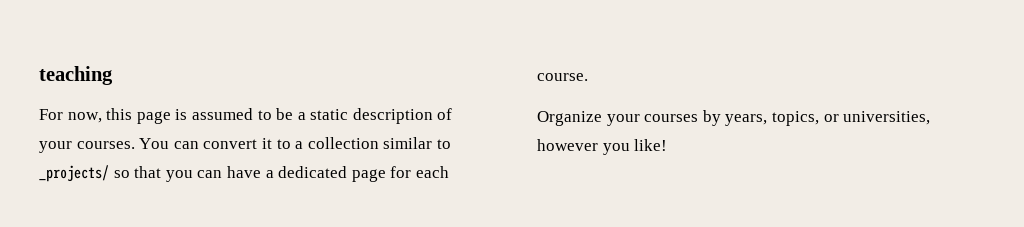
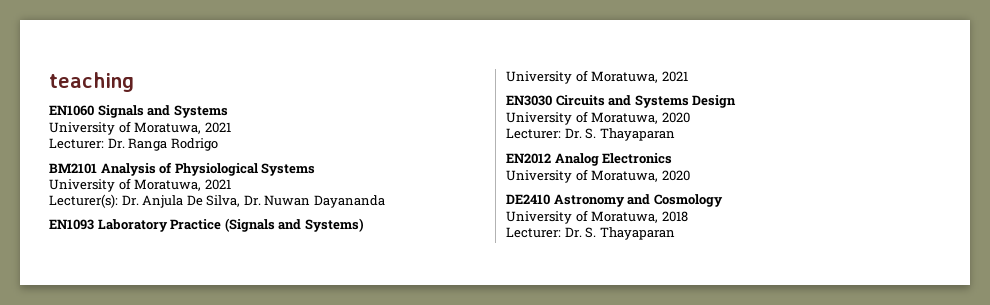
[39,108,453,124] [39,137,451,153] [39,165,449,182] [537,73,588,81] [537,110,931,126] [537,139,668,155] For now, this page is assumed to be a static description of your courses. You can convert it to a collection similar to _projects/ so that you can have a dedicated page for each course. // Organize your courses by years, topics, or universities, however you like! -> [49,105,228,118] [49,121,231,135] [49,138,218,151] [49,162,316,176] [49,178,231,192] [49,194,385,208] [49,218,364,232] [506,70,688,84] [506,95,737,108] [506,111,690,125] [506,128,675,141] [506,153,673,166] [506,169,690,183] [506,194,723,207] [506,210,688,224] [506,227,675,240] EN1060 Signals and Systems // University of Moratuwa, 2021 // Lecturer: Dr. Ranga Rodrigo // BM2101 Analysis of Physiological Systems // University of Moratuwa, 2021 // Lecturer(s): Dr. Anjula De Silva, Dr. Nuwan Dayananda // EN1093 Laboratory Practice (Signals and Systems) // University of Moratuwa, 2021 // EN3030 Circuits and Systems Design // University of Moratuwa, 2020 // Lecturer: Dr. S. Thayaparan // EN2012 Analog Electronics // University of Moratuwa, 2020 // DE2410 Astronomy and Cosmology // University of Moratuwa, 2018 // Lecturer: Dr. S. Thayaparan

